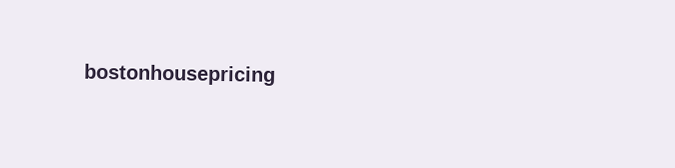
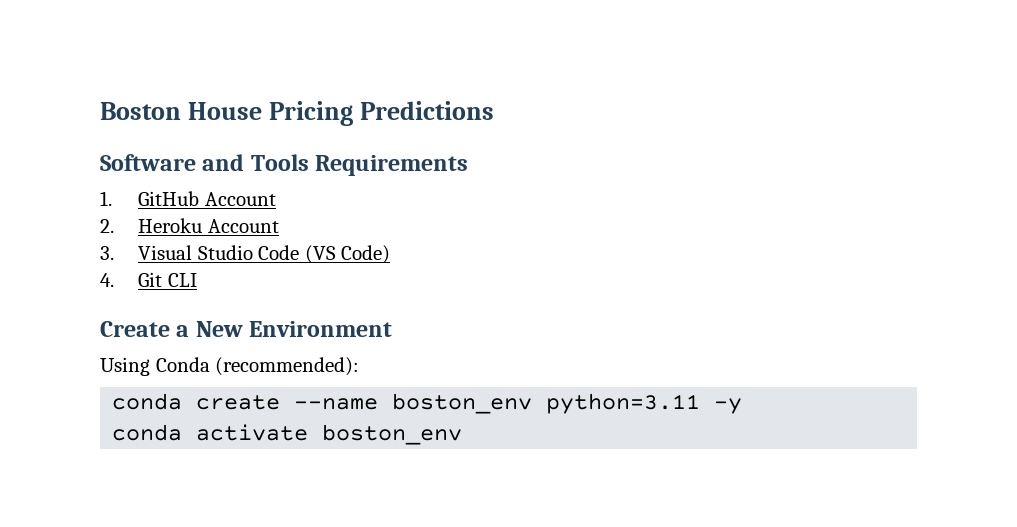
[83,63,276,86] bostonhousepricing -> [100,101,495,126] [100,154,469,176] [100,191,276,206] [100,218,279,233] [100,245,391,264] [100,272,197,287] [100,321,393,337] [100,357,360,376] [112,393,743,414] [112,424,463,445] Boston House Pricing Predictions // Software and Tools Requirements // 1. GitHub Account // 2. Heroku Account // 3. Visual Studio Code (VS Code) // 4. Git CLI // Create a New Environment // Using Conda (recommended): // conda create --name boston_env python=3.11 -y // conda activate boston_env

